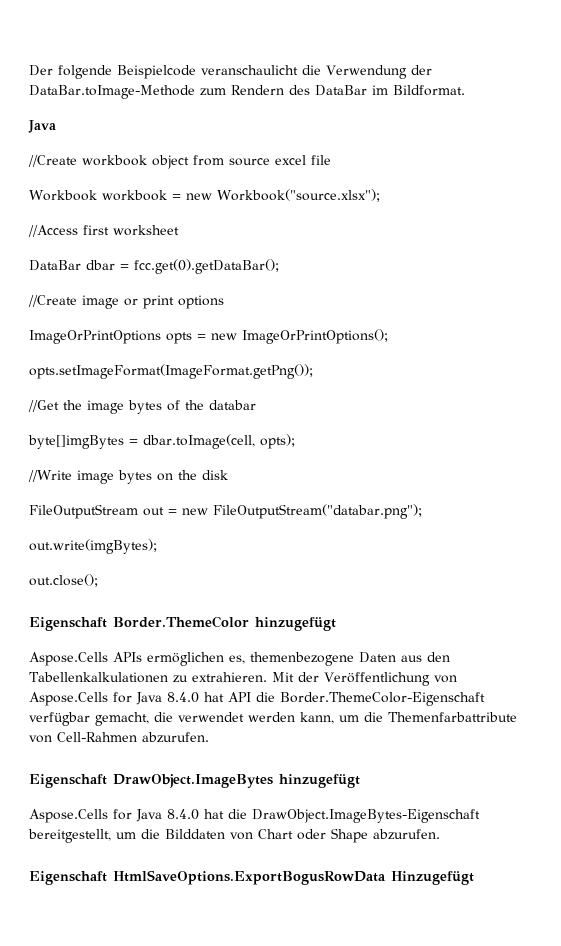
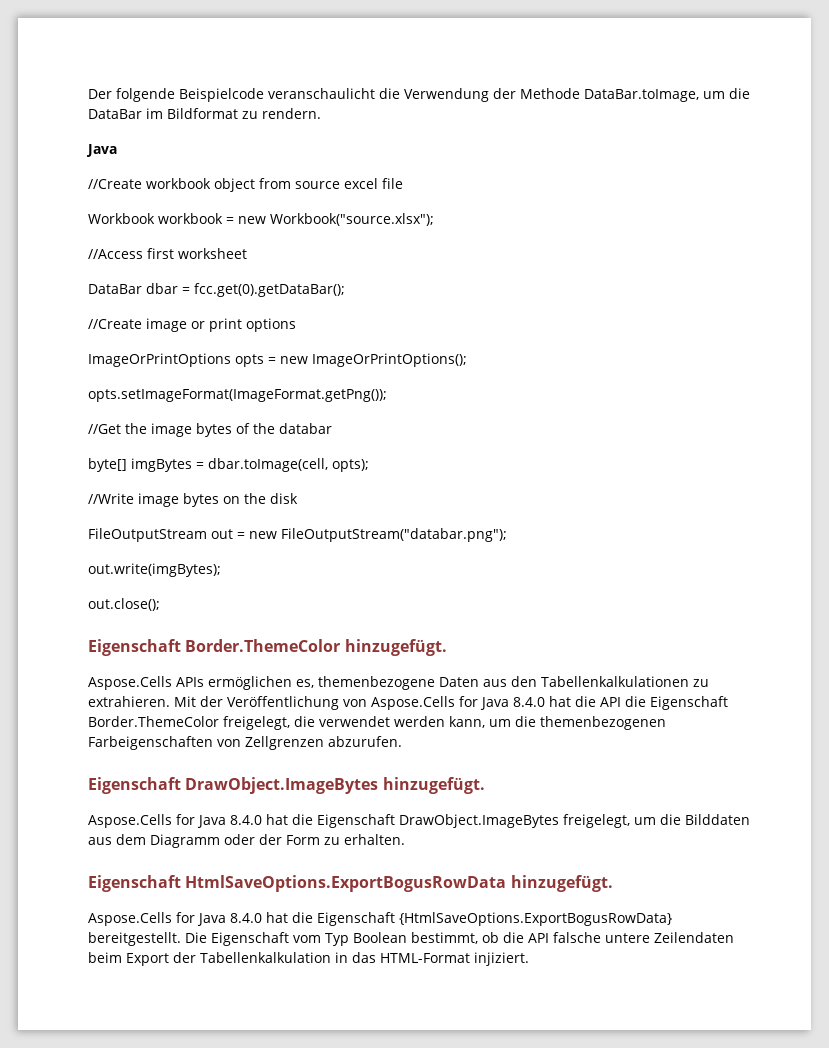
[29,85,465,99] DataBar.toImage-Methode zum Rendern des DataBar im Bildformat. -> [520,88,750,102] [88,108,321,119] Methode DataBar.toImage, um die DataBar im Bildformat zu rendern.
[28,435,124,449] byte[]imgBytes -> [88,458,192,472] byte[] imgBytes
[254,617,336,631] hinzugefügt -> [344,639,447,656] hinzugefügt.
(224, 697) none -> [575,696,596,707] die
[280,692,485,706] [29,712,149,726] Border.ThemeColor-Eigenschaft verfügbar gemacht, -> [650,696,728,710] [88,716,290,730] Eigenschaft Border.ThemeColor freigelegt,
[388,712,517,722] [29,732,137,743] Themenfarbattribute von Cell-Rahmen -> [539,716,666,730] [88,736,324,750] themenbezogenen Farbeigenschaften von Zellgrenzen
[279,774,360,788] [29,809,480,823] [28,828,440,843] [29,870,474,885] hinzugefügt // Aspose.Cells for Java 8.4.0 hat die DrawObject.ImageBytes-Eigenschaft bereitgestellt, um die Bilddaten von Chart oder Shape abzurufen. // Eigenschaft HtmlSaveOptions.ExportBogusRowData Hinzugefügt -> [382,777,485,794] [88,814,750,828] [88,834,405,848] [88,875,613,892] [88,912,672,926] [88,932,734,946] [88,952,529,966] hinzugefügt. // Aspose.Cells for Java 8.4.0 hat die Eigenschaft DrawObject.ImageBytes freigelegt, um die Bilddaten aus dem Diagramm oder der Form zu erhalten. // Eigenschaft HtmlSaveOptions.ExportBogusRowData hinzugefügt. // Aspose.Cells for Java 8.4.0 hat die Eigenschaft {HtmlSaveOptions.ExportBogusRowData} bereitgestellt. Die Eigenschaft vom Typ Boolean bestimmt, ob die API falsche untere Zeilendaten beim Export der Tabellenkalkulation in das HTML-Format injiziert.

